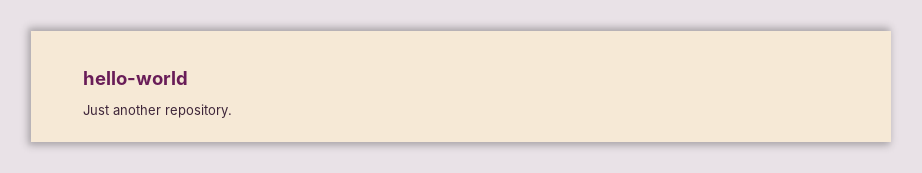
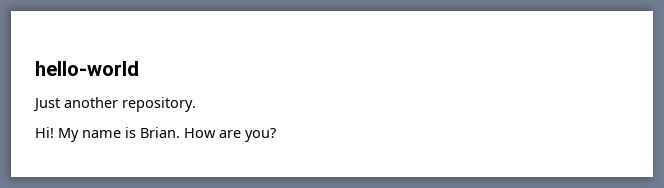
(232, 111) none -> [35,127,276,142] // Hi! My name is Brian. How are you?

